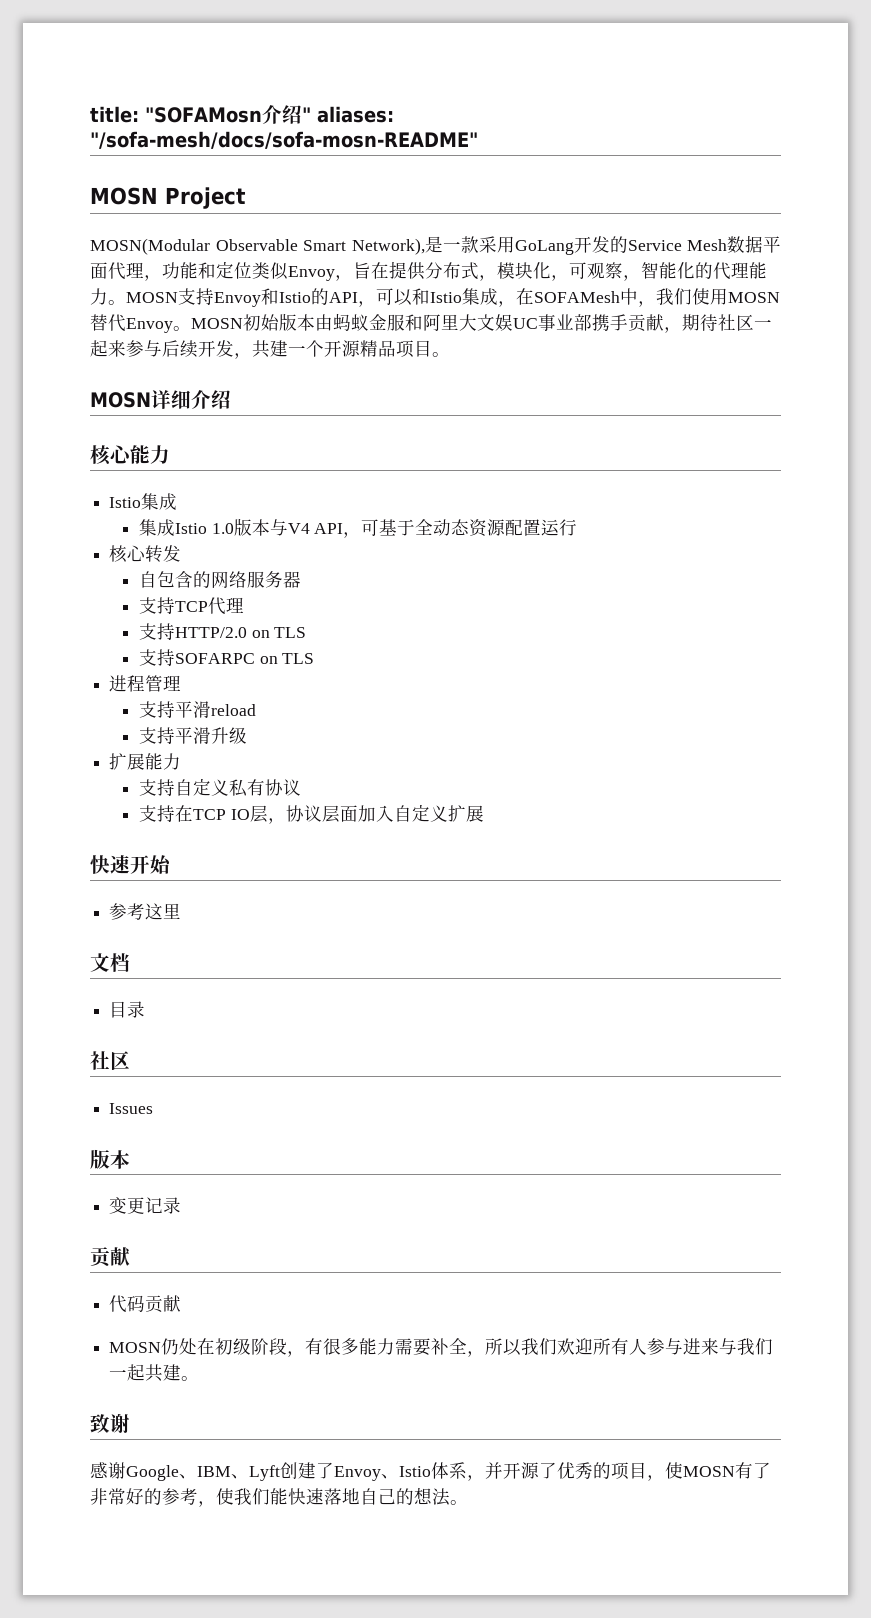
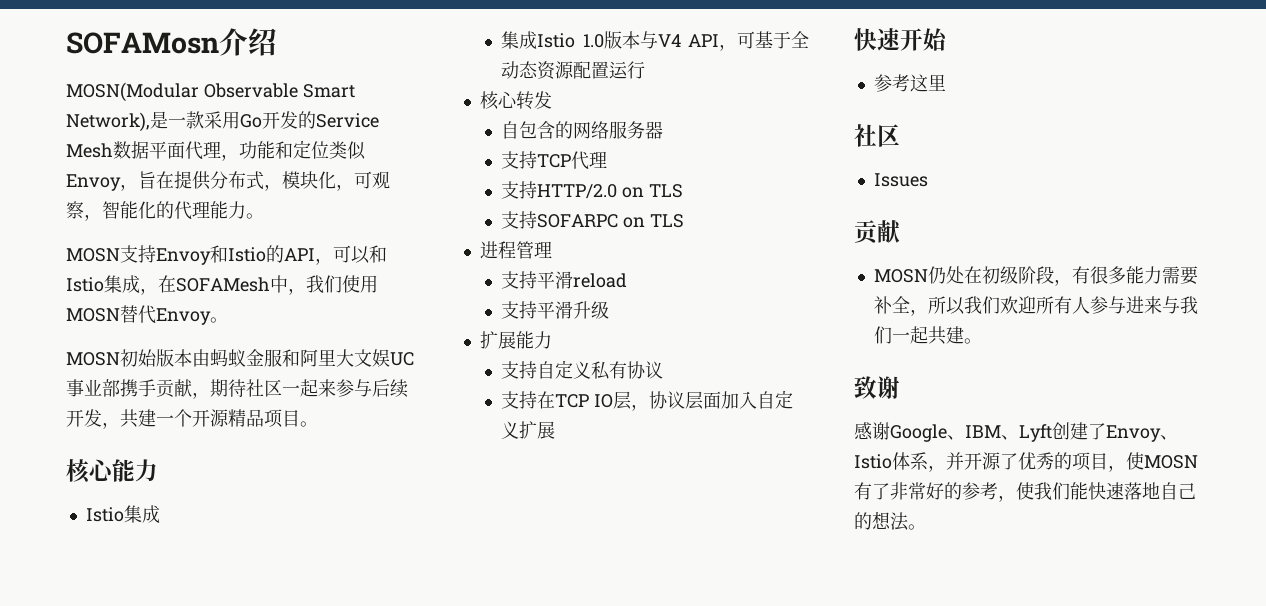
[90,105,394,124] [90,131,478,149] [90,187,246,209] title: "SOFAMosn介绍" aliases: "/sofa-mesh/docs/sofa-mosn-README" // MOSN Project -> [66,28,277,56] SOFAMosn介绍
[514,240,574,255] GoLang -> [240,114,262,128] Go
(126, 302) none -> (264, 216) //
(191, 328) none -> (228, 320) //
[90,390,231,409] // MOSN详细介绍 -> (318, 424) none
[90,953,130,972] [109,1001,146,1018] // 文档 // 目录 -> (946, 82) none
[90,1149,130,1169] [109,1197,182,1214] [90,1247,131,1268] [109,1295,146,1313] 版本 // 变更记录 // 贡献 // 代码 -> (928, 180) none

